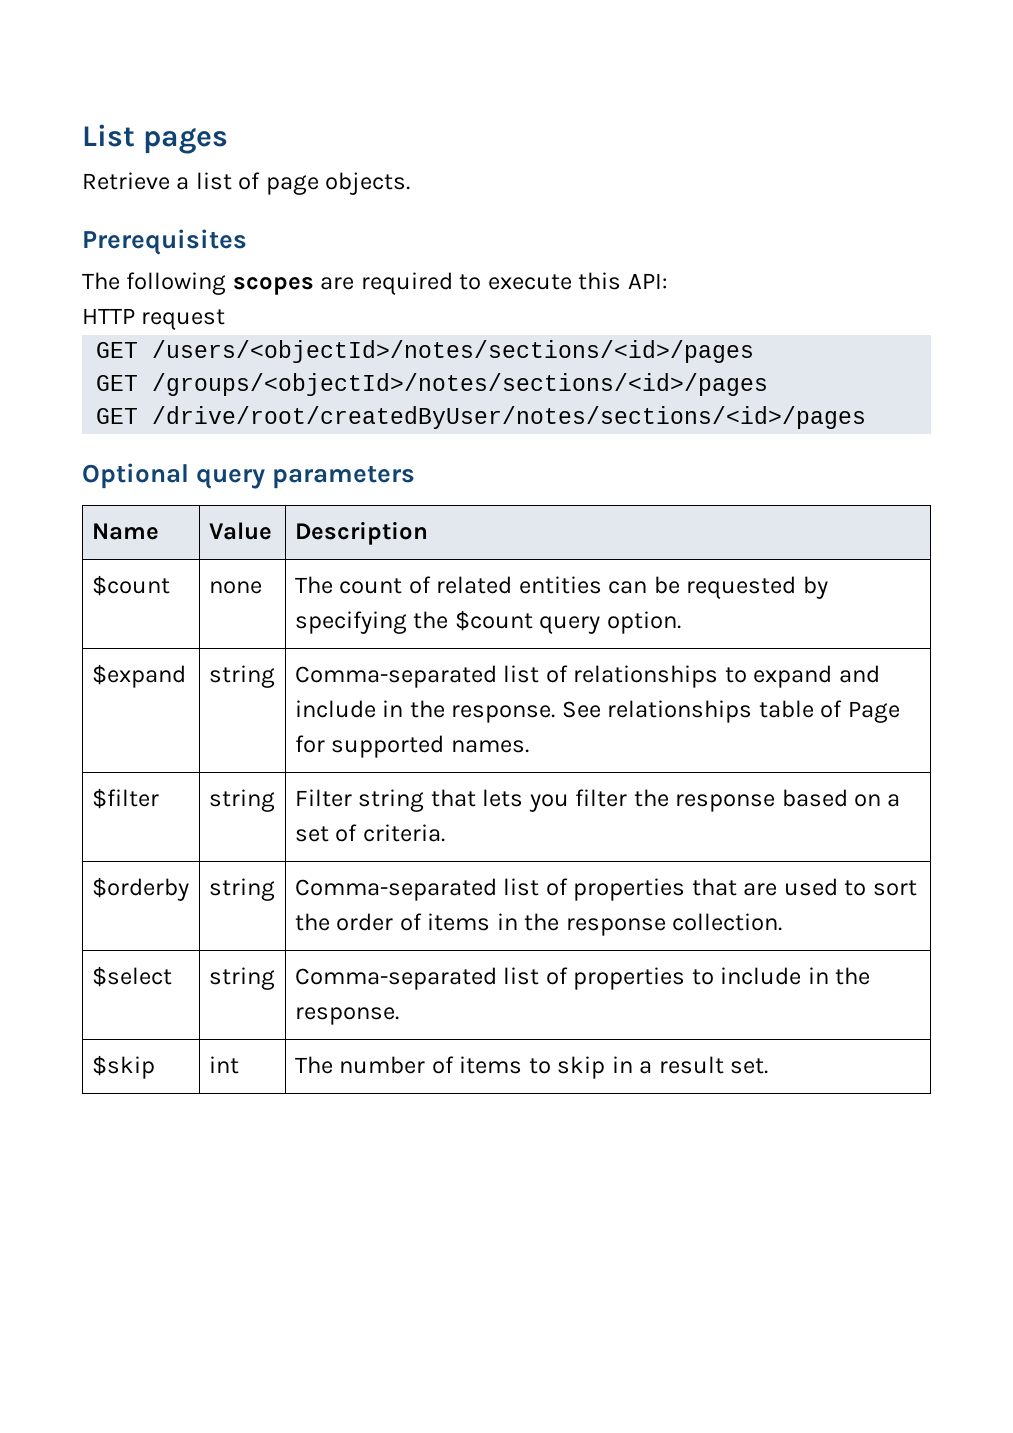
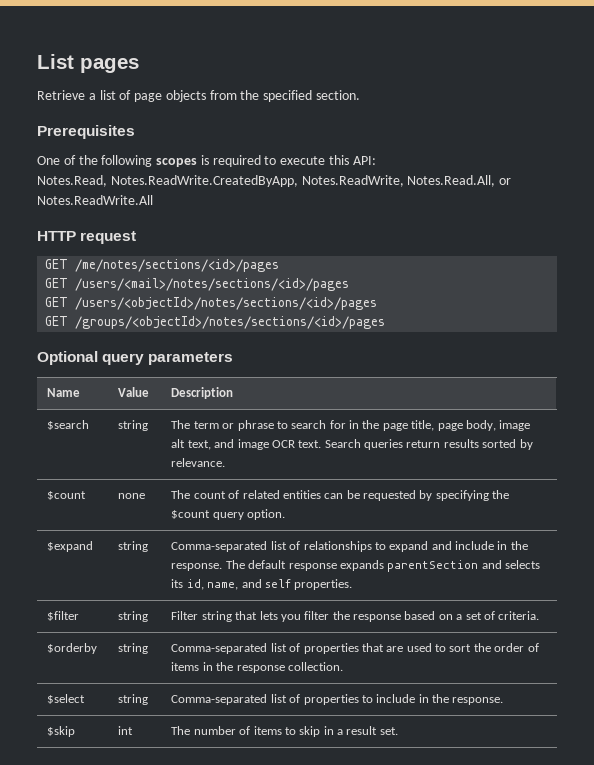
[325,172,411,195] [82,229,247,255] [82,272,120,290] objects. // Prerequisites // The -> [165,90,361,102] [37,125,135,139] [37,155,98,165] objects from the specified section. // Prerequisites // One of the
[320,277,355,290] are -> [200,155,209,165] is
[82,308,226,330] HTTP request -> [37,175,512,187] [37,195,153,205] [37,231,137,244] [45,259,280,272] [45,278,350,291] Notes.Read, Notes.ReadWrite.CreatedByApp, Notes.ReadWrite, Notes.Read.All, or Notes.ReadWrite.All // HTTP request // GET /me/notes/sections/<id>/pages // GET /users/<mail>/notes/sections/<id>/pages
[96,406,867,429] // GET /drive/root/createdByUser/notes/sections/<id>/pages -> (386, 322) none
(428, 533) none -> [47,420,90,430] [118,420,149,431] [171,420,531,431] [171,439,533,450] [171,458,226,467] // $search | string | The term or phrase to search for in the page title, page body, image alt text, and image OCR text. Search queries return results sorted by relevance.
[561,700,900,723] [294,735,529,758] See relationships table of Page for supported names. -> [225,560,541,572] [171,579,353,590] The default response expands parentSection and selects its id, name, and self properties.

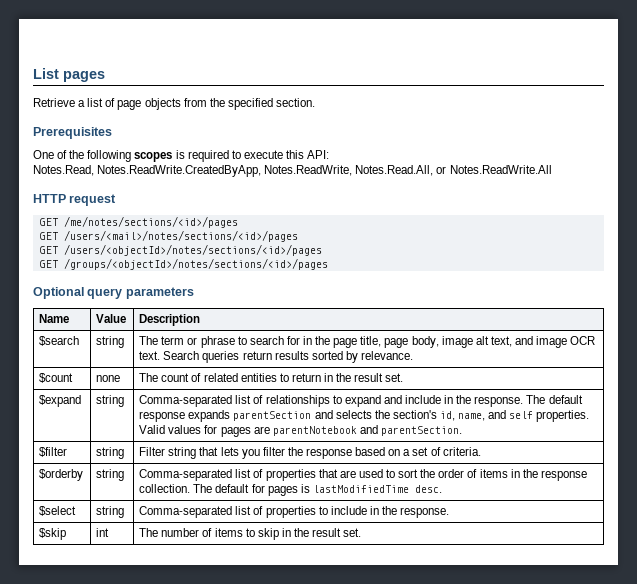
[324,490,510,501] [171,509,286,520] can be requested by specifying the $count query option. -> [279,373,404,382] to return in the result set.
[171,579,184,588] its -> [374,410,437,419] the section's
(353, 584) none -> [139,425,462,437] Valid values for pages are parentNotebook and parentSection.
(343, 666) none -> [193,484,442,496] The default for pages is lastModifiedTime desc.
[337,729,344,735] a -> [293,528,309,537] the

